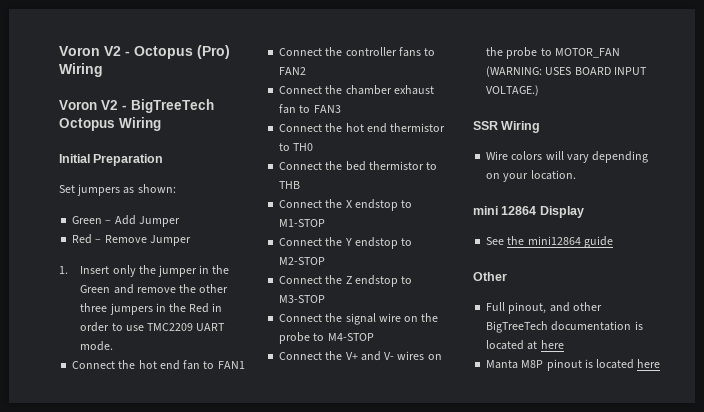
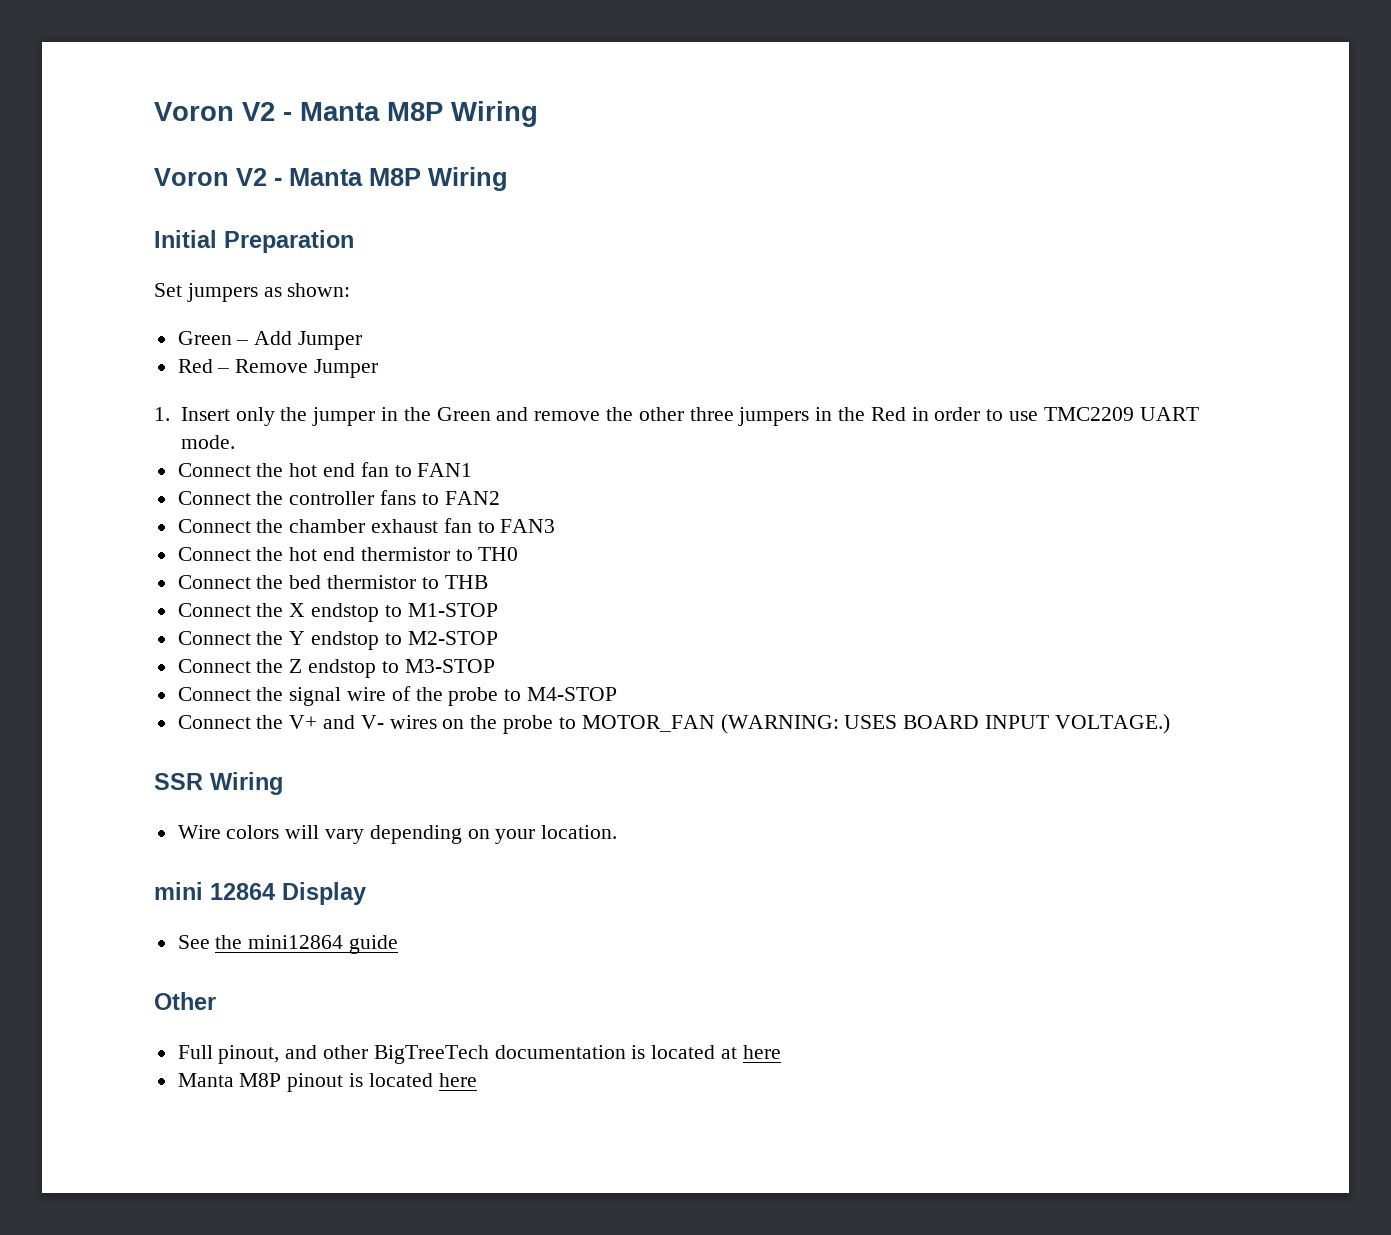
[59,45,230,59] Voron V2 - Octopus (Pro) -> [154,102,443,121] Voron V2 - Manta M8P
[131,99,214,113] [59,118,115,131] BigTreeTech Octopus -> [289,168,421,186] Manta M8P
[404,316,419,322] on -> [391,686,411,701] of

